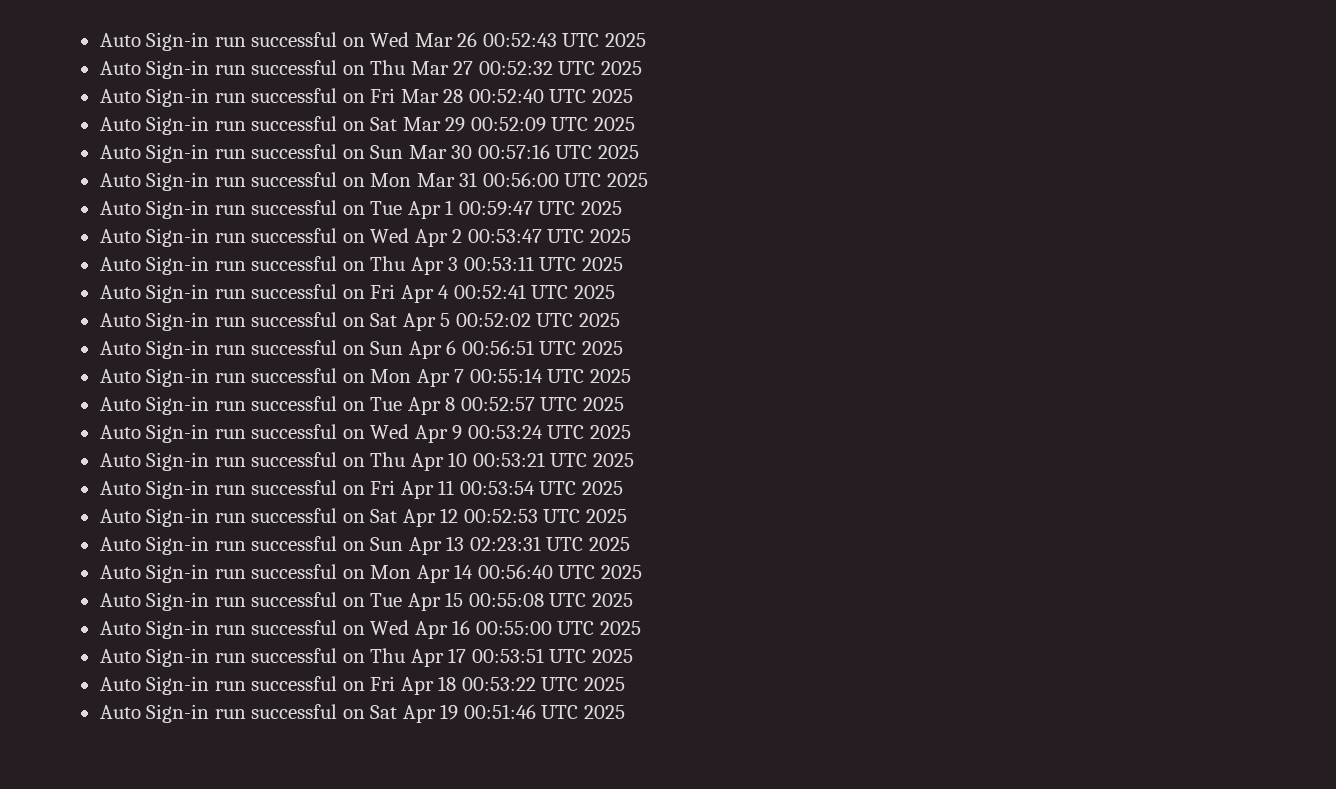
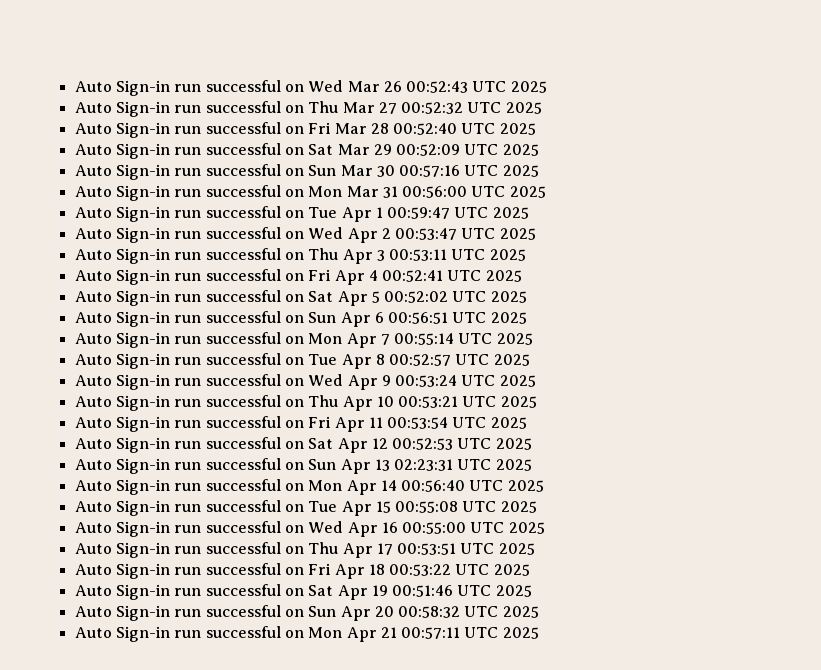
(625, 712) none -> [74,605,539,621] [74,626,539,642] // Auto Sign-in run successful on Sun Apr 20 00:58:32 UTC 2025 // Auto Sign-in run successful on Mon Apr 21 00:57:11 UTC 2025

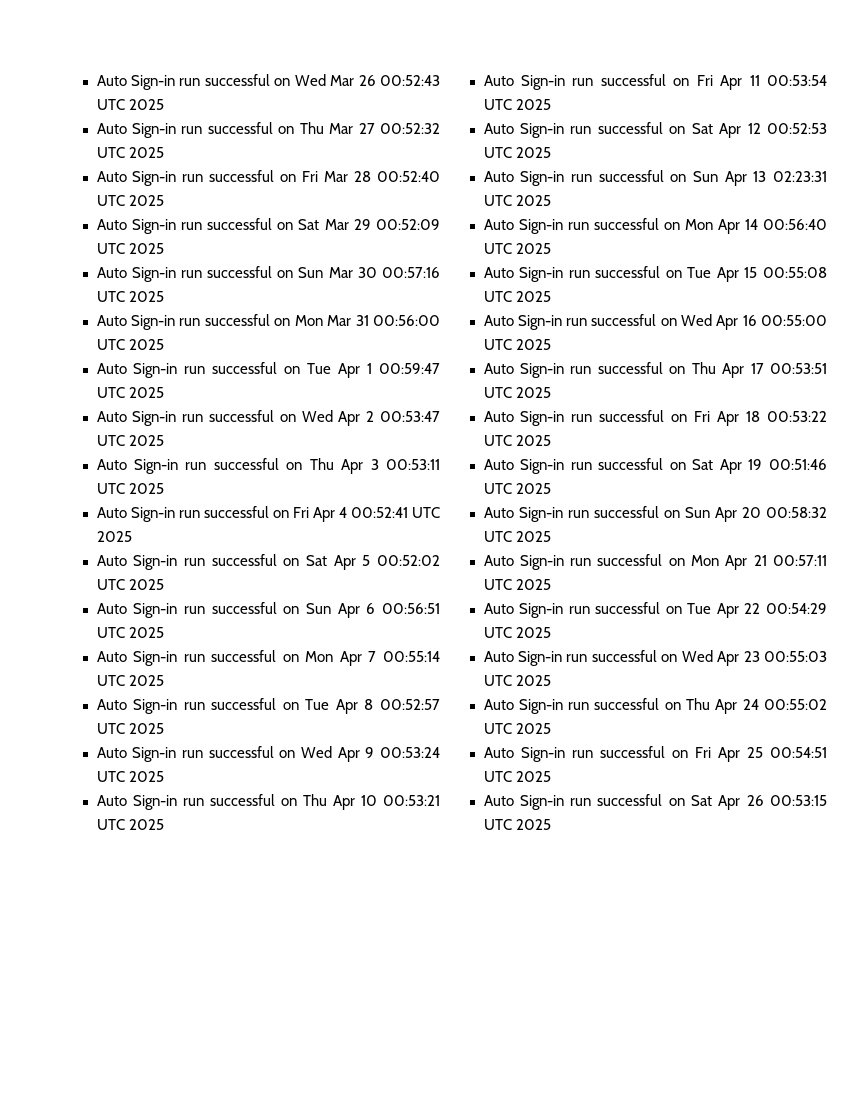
(539, 633) none -> [483,602,827,618] [483,627,551,638] [483,650,827,666] [483,675,551,686] [483,698,827,714] [483,723,551,734] [483,746,827,762] [483,771,551,782] [483,794,827,810] [483,819,551,830] // Auto Sign-in run successful on Tue Apr 22 00:54:29 UTC 2025 // Auto Sign-in run successful on Wed Apr 23 00:55:03 UTC 2025 // Auto Sign-in run successful on Thu Apr 24 00:55:02 UTC 2025 // Auto Sign-in run successful on Fri Apr 25 00:54:51 UTC 2025 // Auto Sign-in run successful on Sat Apr 26 00:53:15 UTC 2025

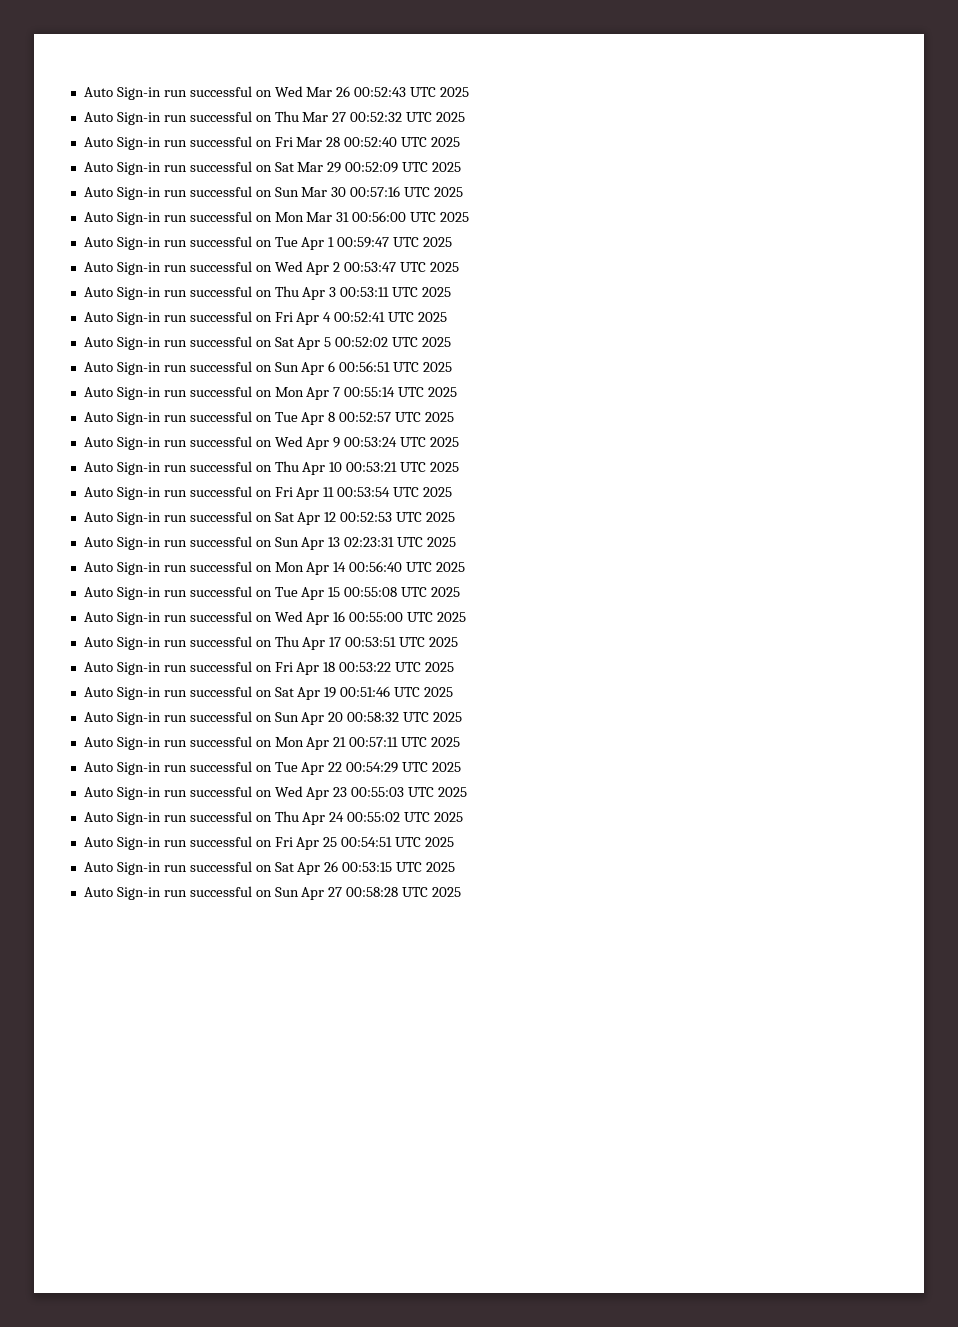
(551, 824) none -> [83,886,462,900] // Auto Sign-in run successful on Sun Apr 27 00:58:28 UTC 2025

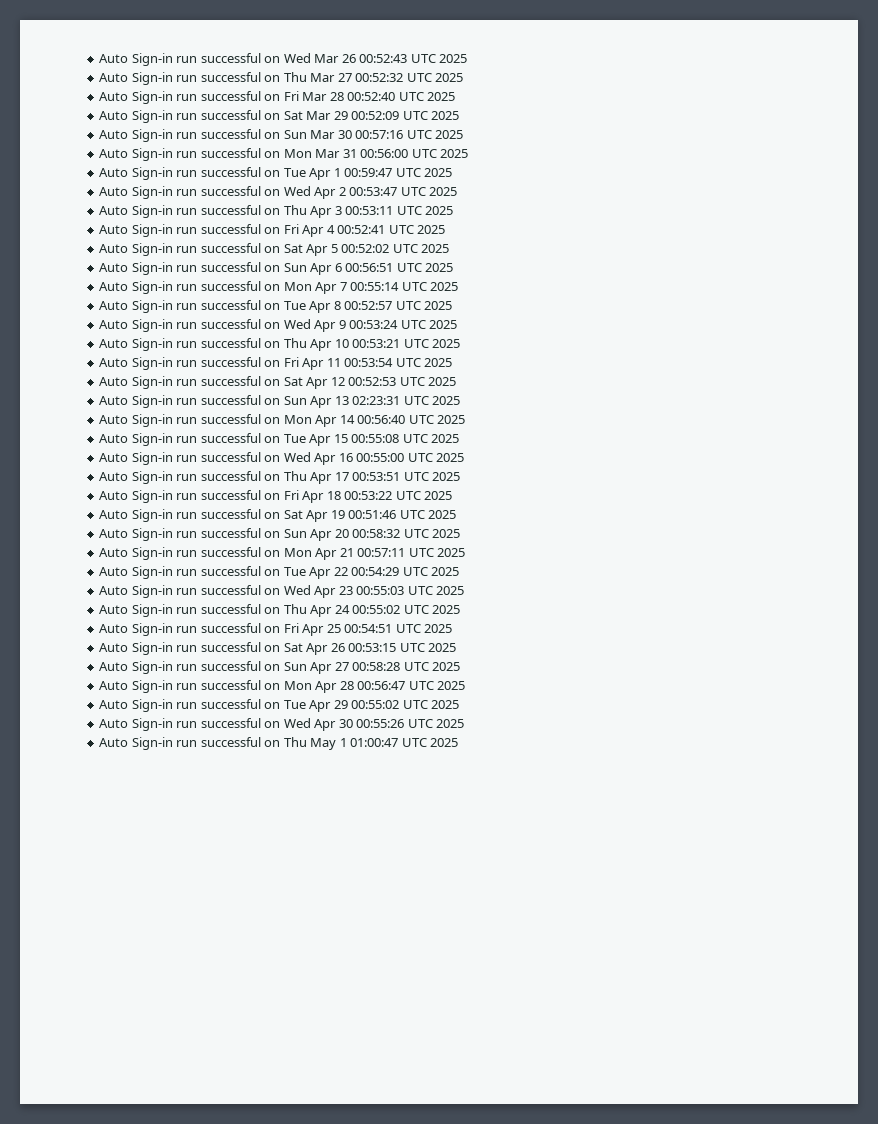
(462, 892) none -> [99,680,466,693] [99,699,460,712] [99,718,465,731] [99,737,459,750] // Auto Sign-in run successful on Mon Apr 28 00:56:47 UTC 2025 // Auto Sign-in run successful on Tue Apr 29 00:55:02 UTC 2025 // Auto Sign-in run successful on Wed Apr 30 00:55:26 UTC 2025 // Auto Sign-in run successful on Thu May 1 01:00:47 UTC 2025

